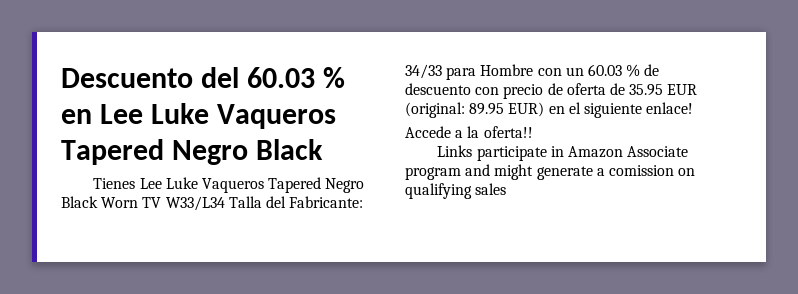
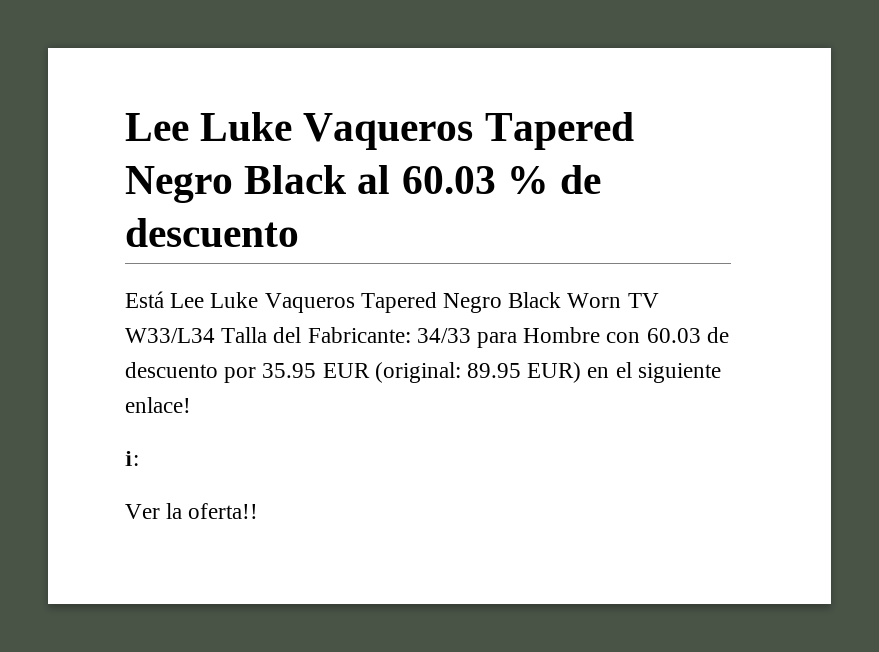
[61,67,345,88] [61,103,336,129] [61,139,323,165] [93,178,136,189] Descuento del 60.03 % en Lee Luke Vaqueros Tapered Negro Black // Tienes -> [125,112,634,150] [125,165,602,203] [125,218,299,247] [125,291,164,308] Lee Luke Vaqueros Tapered Negro Black al 60.03 % de descuento // Está
[565,64,660,77] [405,83,625,99] un 60.03 % de descuento con precio de oferta de -> [646,327,729,343] [125,362,257,383] 60.03 de descuento por
[405,126,464,138] Accede a -> [125,451,139,466] [125,504,160,519] ℹ: // Ver
[437,145,689,161] [405,164,696,180] [405,183,507,199] // Links participate in Amazon Associate program and might generate a comission on qualifying sales -> (259, 511) none

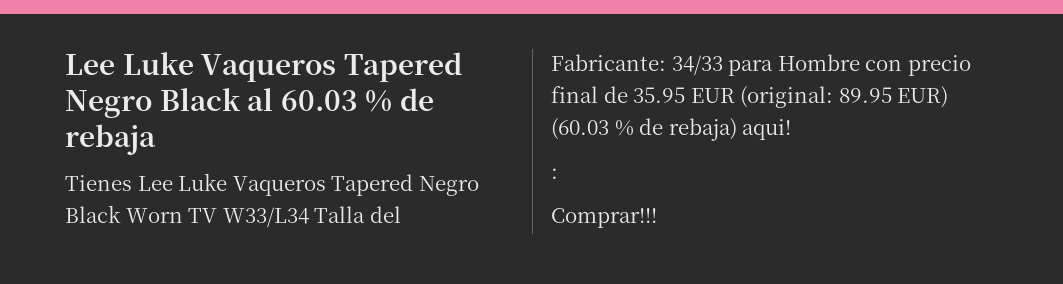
[125,218,299,247] [125,291,164,308] descuento // Está -> [65,124,156,155] [65,175,132,191] rebaja // Tienes
[646,327,729,343] [125,362,257,383] 60.03 de descuento por -> [907,55,971,76] [551,86,628,103] precio final de
[587,362,721,383] [125,397,191,413] [125,451,139,466] [125,503,259,519] en el siguiente enlace! // ℹ: // Ver la oferta!! -> [551,118,792,141] [551,168,558,179] [551,208,657,228] (60.03 % de rebaja) aqui! // : // Comprar!!!

